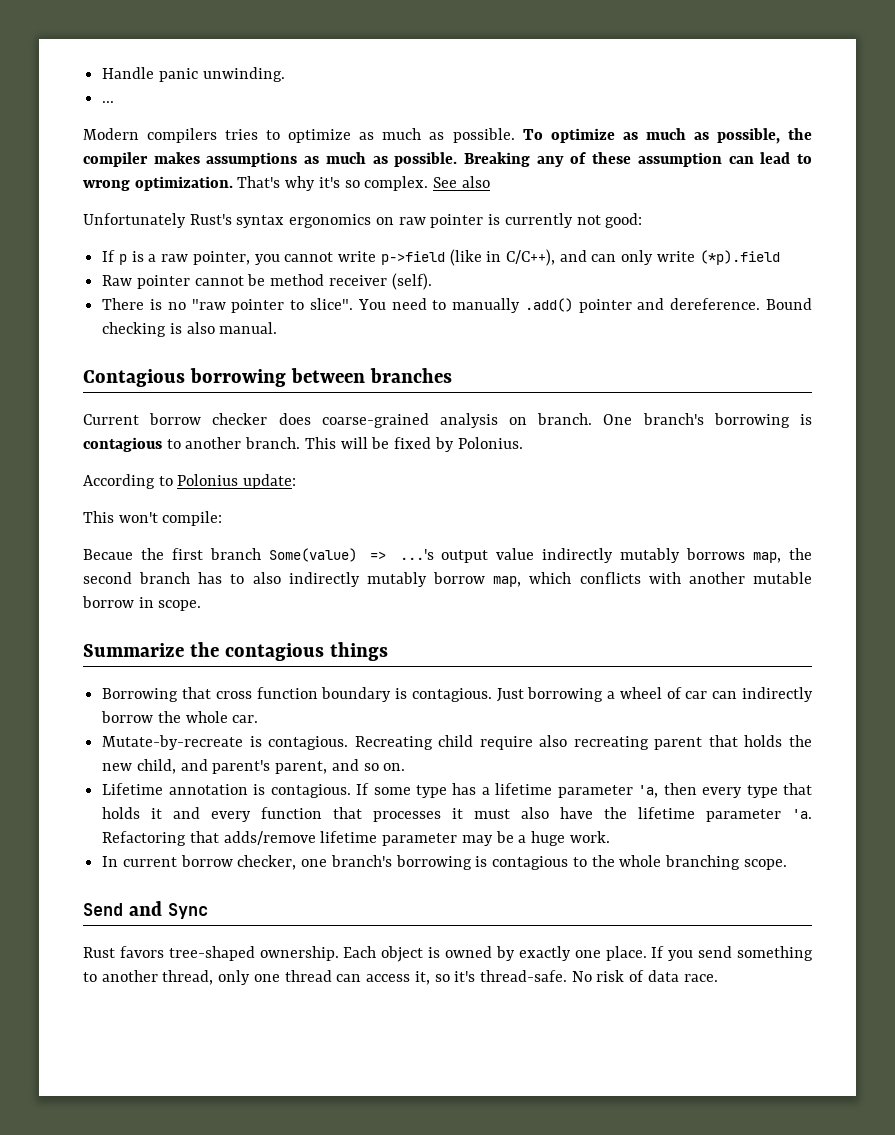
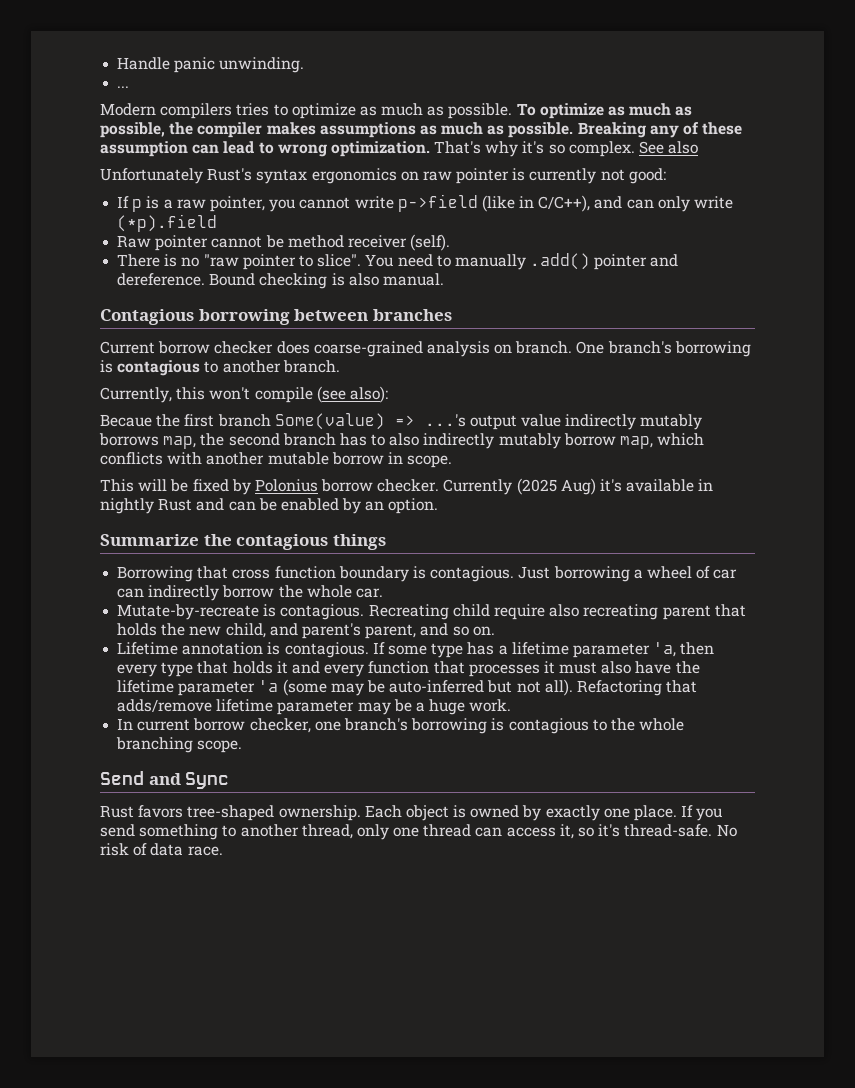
[304,437,523,452] [83,474,297,489] [83,511,223,526] This will be fixed by Polonius. // According to Polonius update: // This won't compile: -> [100,386,388,403] // Currently, this won't compile (see also):
(202, 605) none -> [100,478,714,495] [100,498,439,514] // This will be fixed by Polonius borrow checker. Currently (2025 Aug) it's available in nightly Rust and can be enabled by an option.
[792,809,812,819] 'a. -> [258,679,573,696] 'a (some may be auto-inferred but not all).

